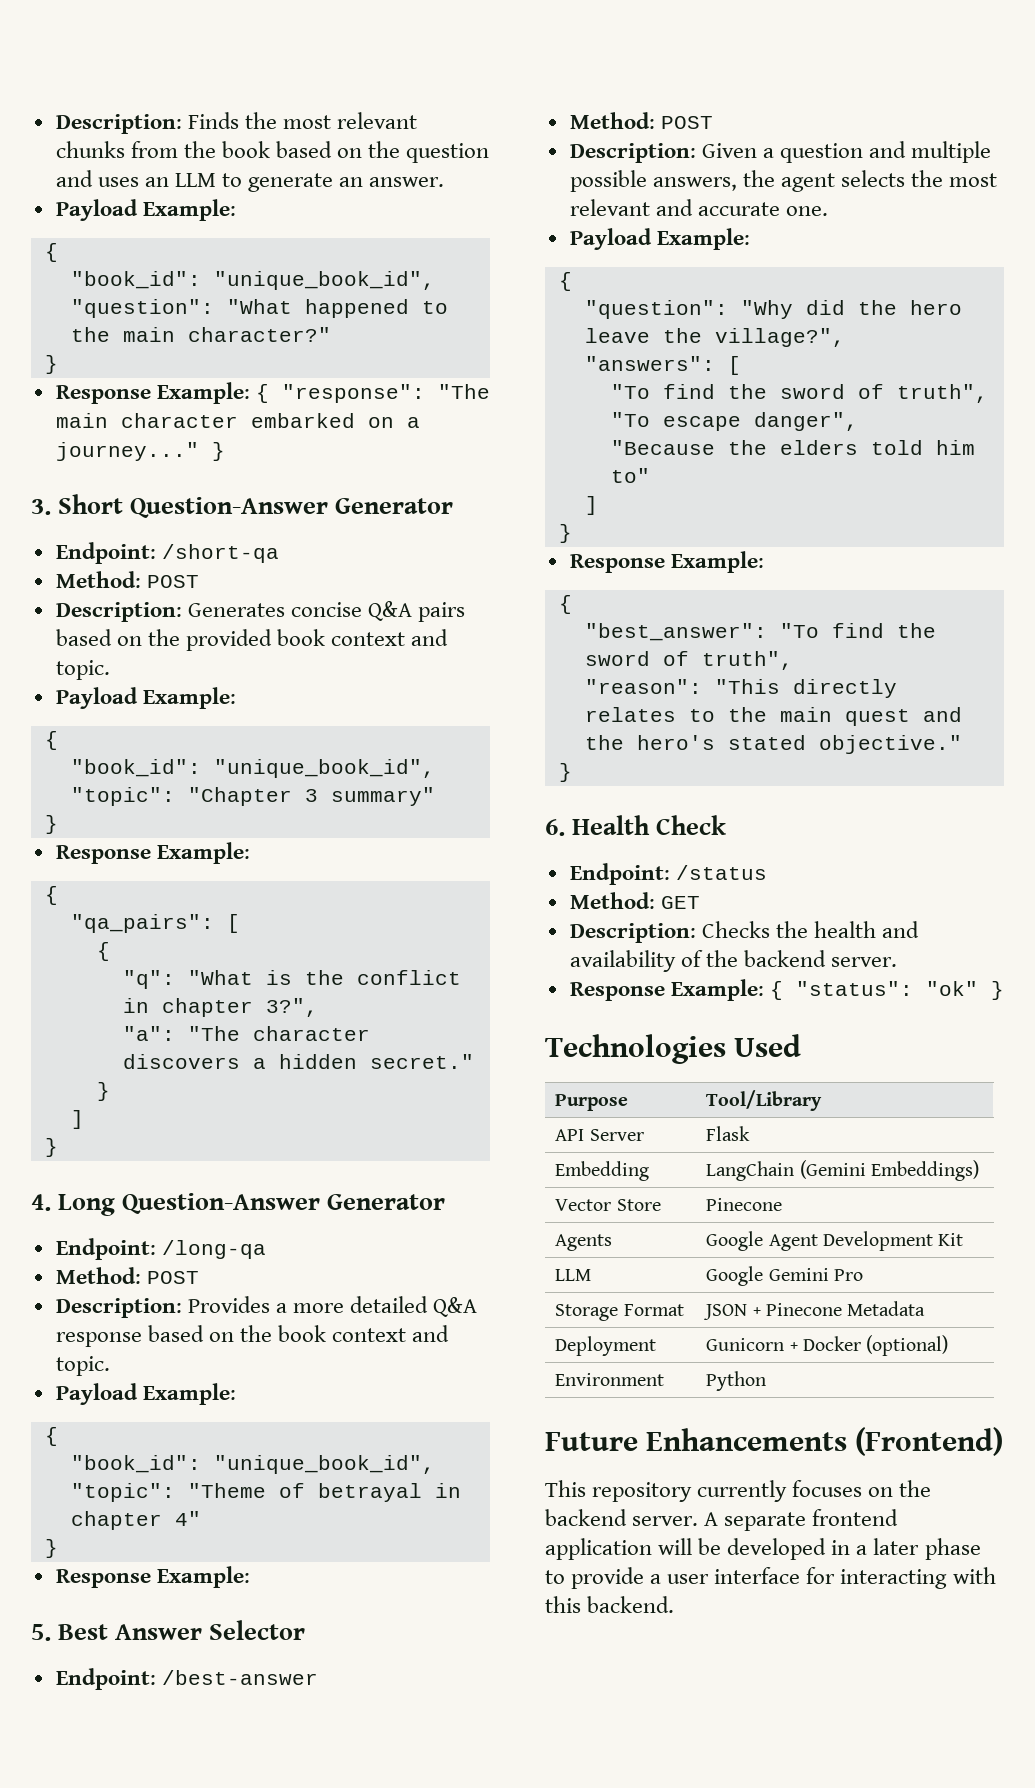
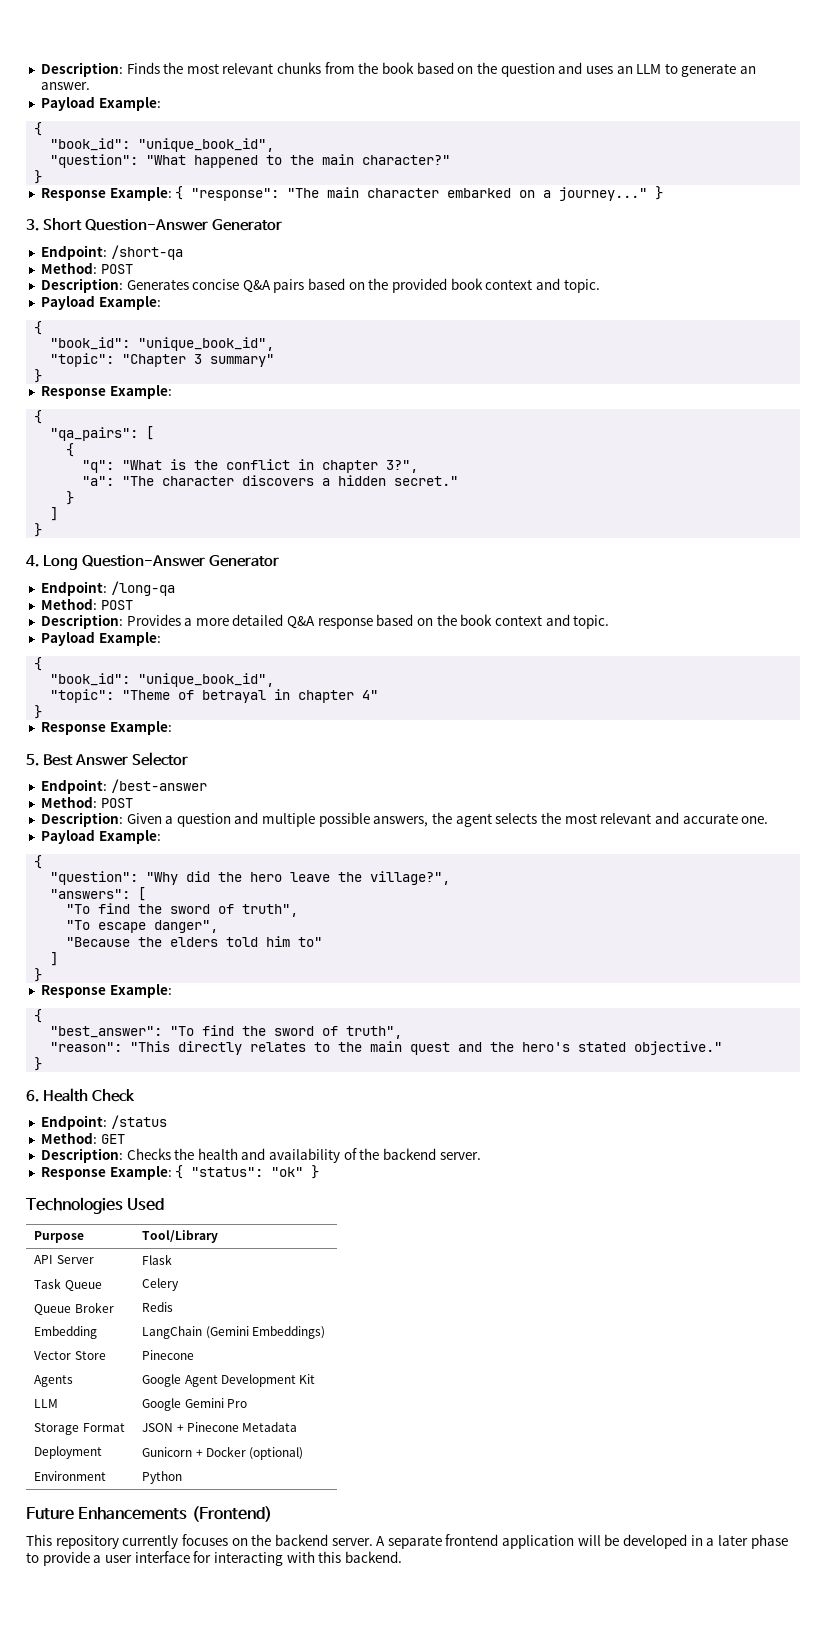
(751, 1133) none -> [34,1278,102,1291] [142,1278,180,1291] [34,1302,114,1315] [142,1302,174,1312] // Task Queue | Celery // Queue Broker | Redis

